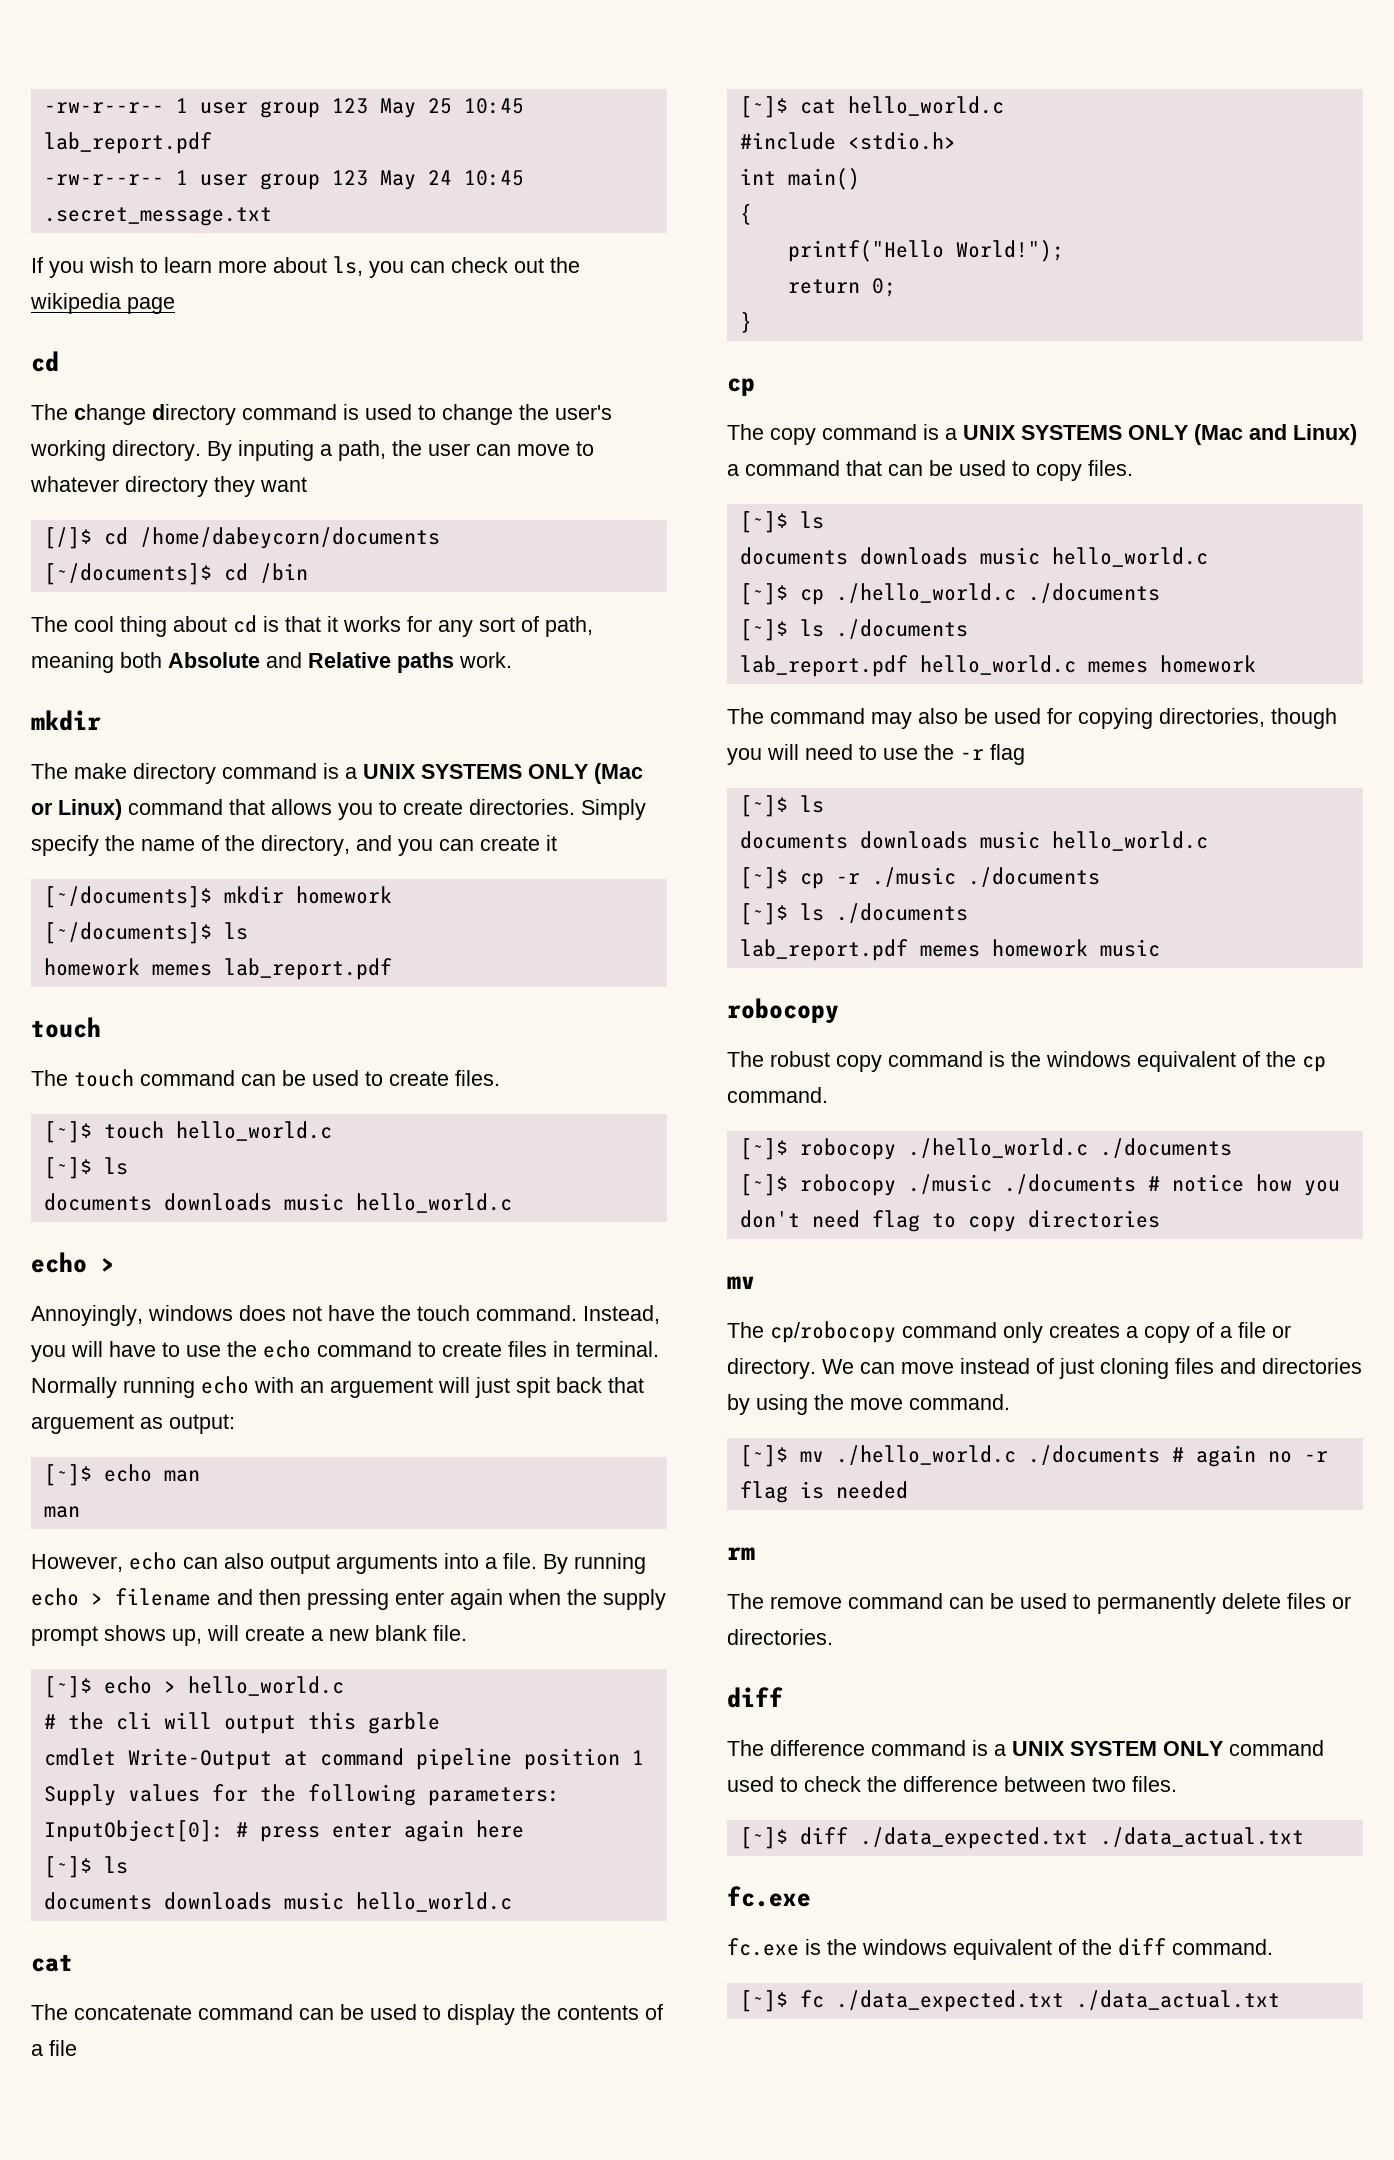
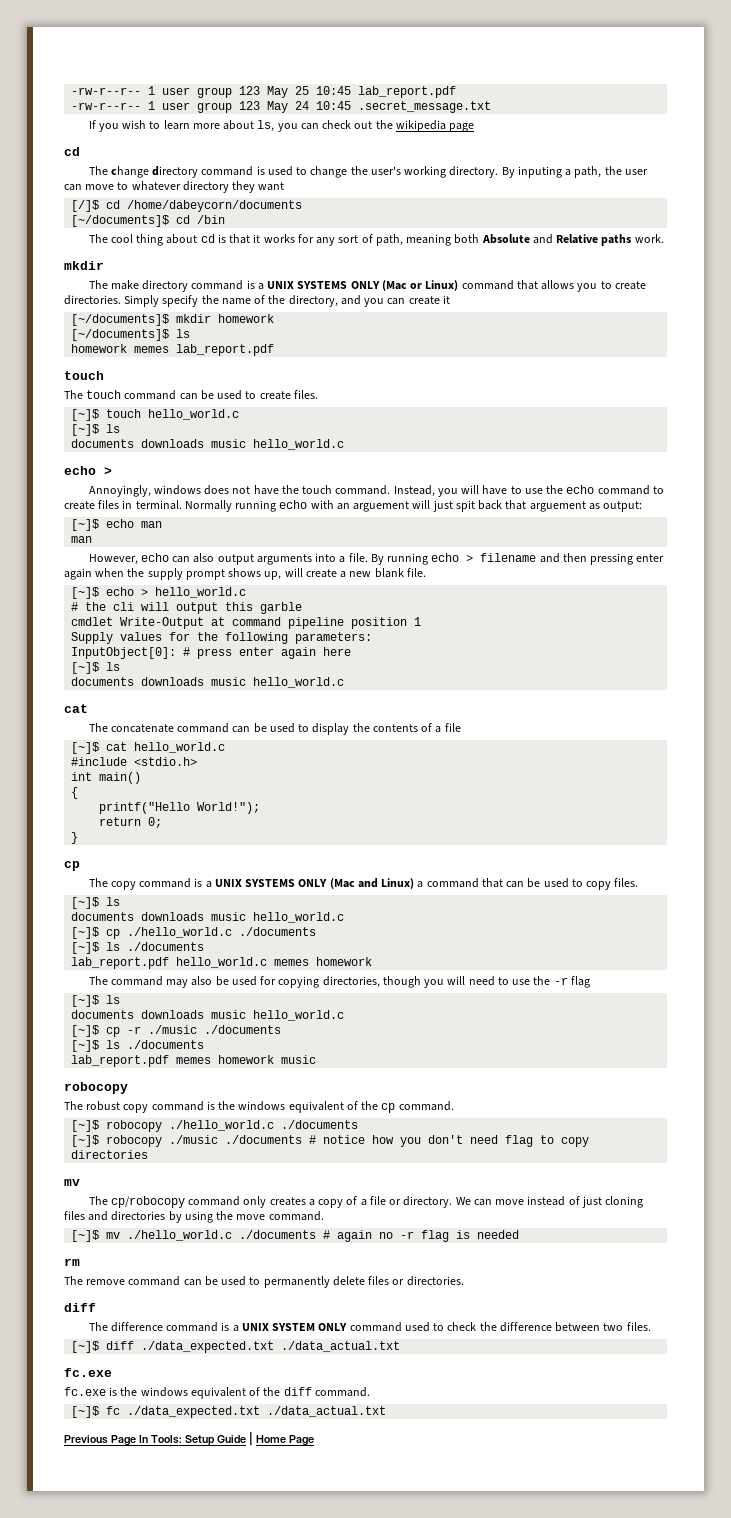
(1280, 2000) none -> [64,1432,314,1446] // Previous Page In Tools: Setup Guide | Home Page

